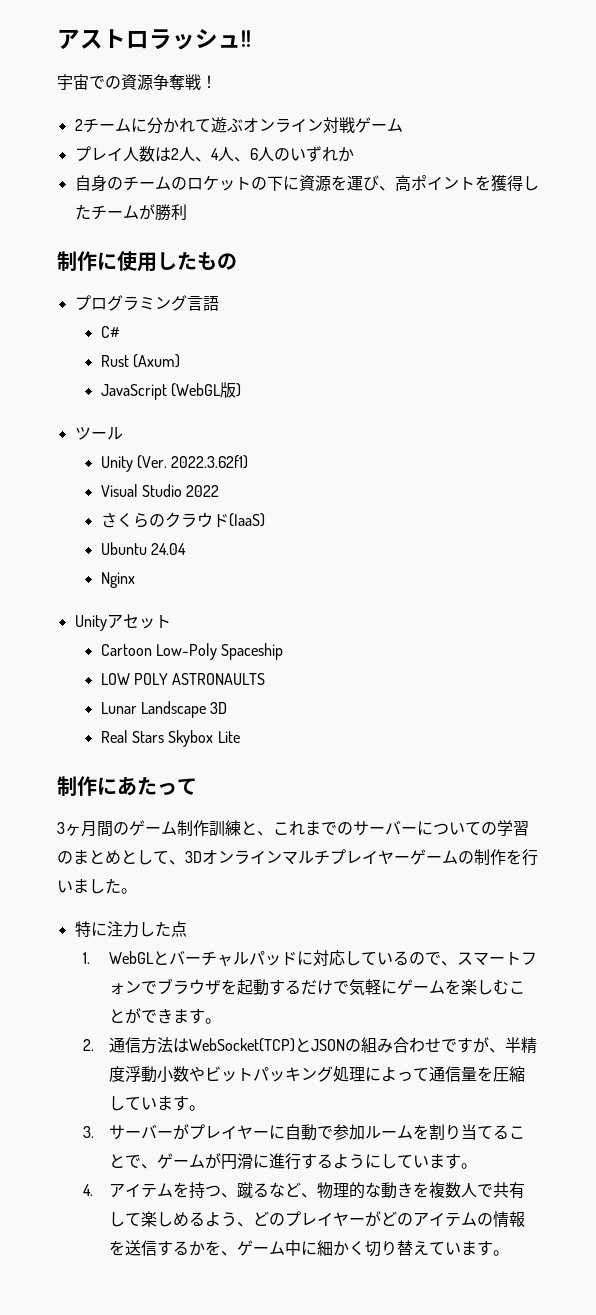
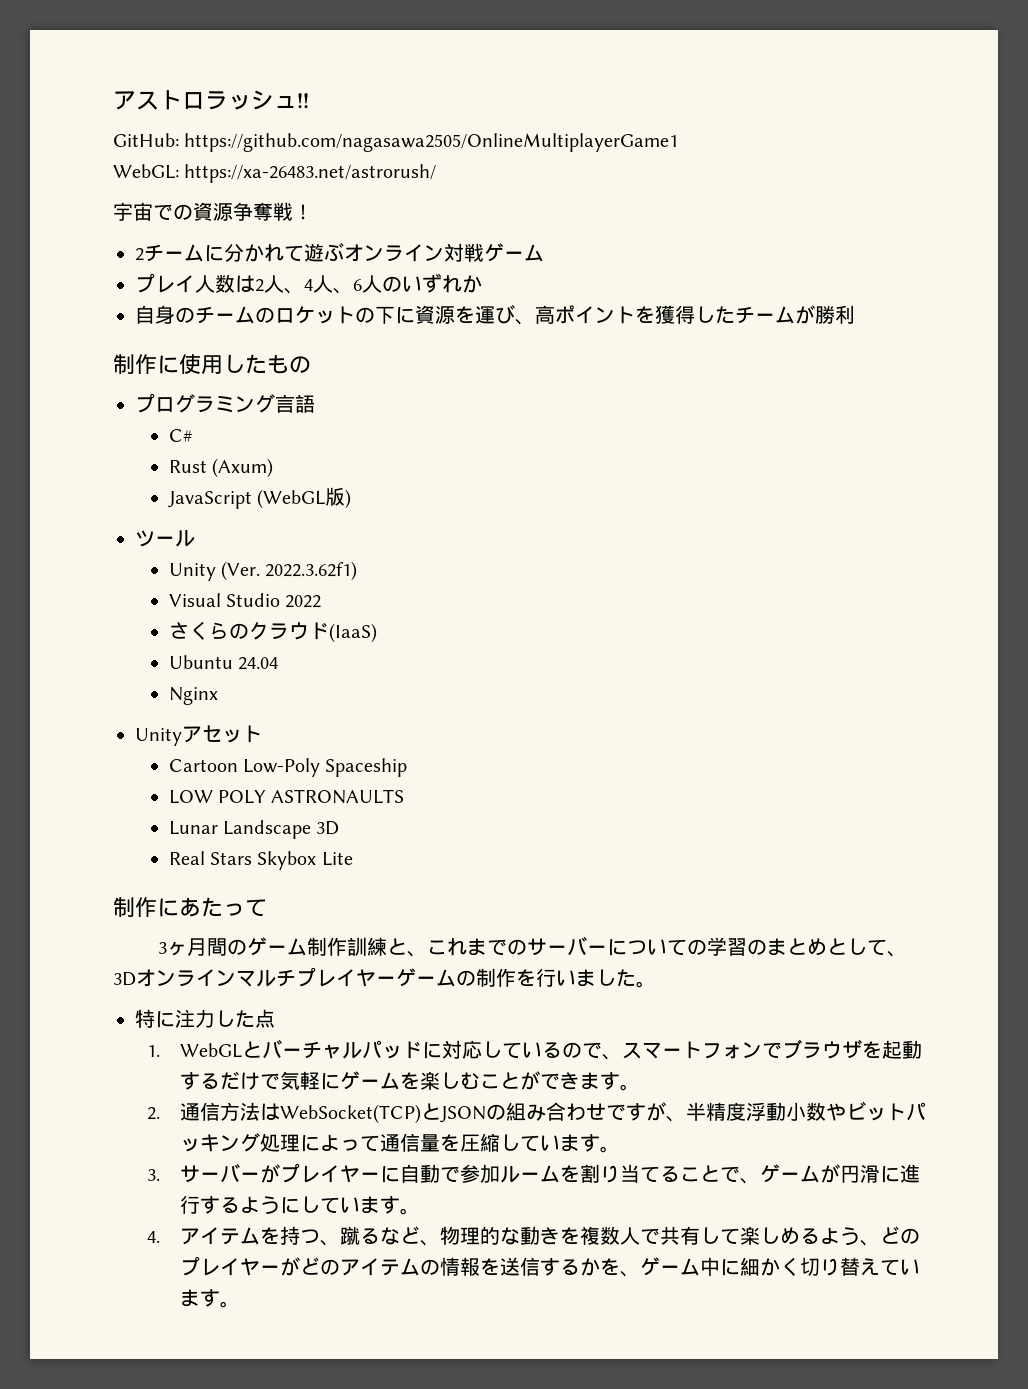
(251, 38) none -> [113,133,679,152] [113,164,437,183] // GitHub: https://github.com/nagasawa2505/OnlineMultiplayerGame1 // WebGL: https://xa-26483.net/astrorush/

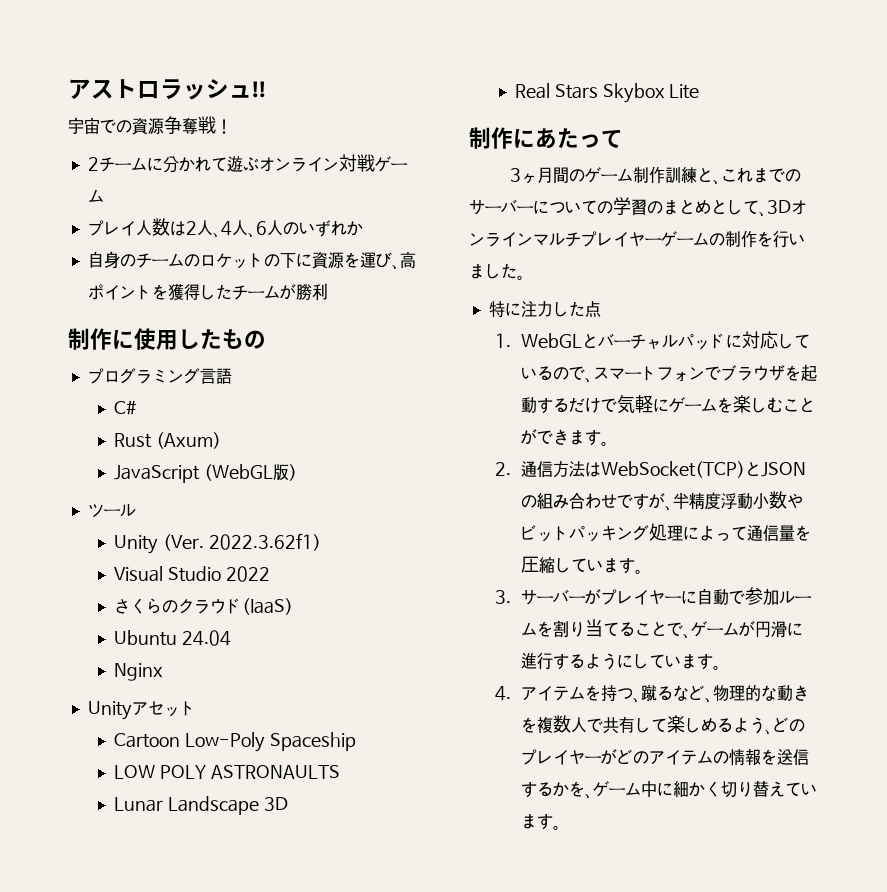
[113,133,679,152] [113,164,437,183] // GitHub: https://github.com/nagasawa2505/OnlineMultiplayerGame1 // WebGL: https://xa-26483.net/astrorush/ -> (266, 89) none

